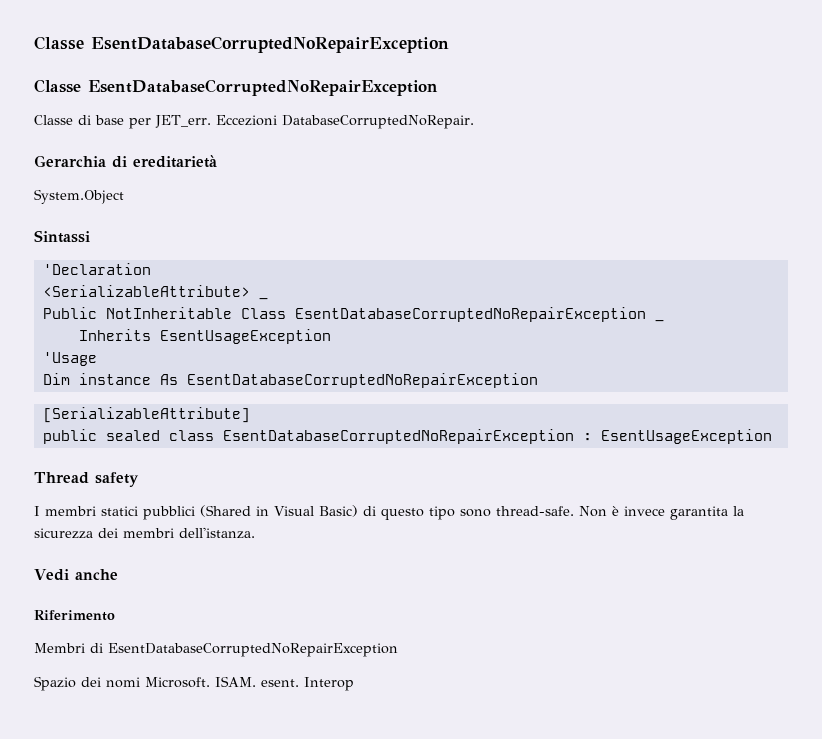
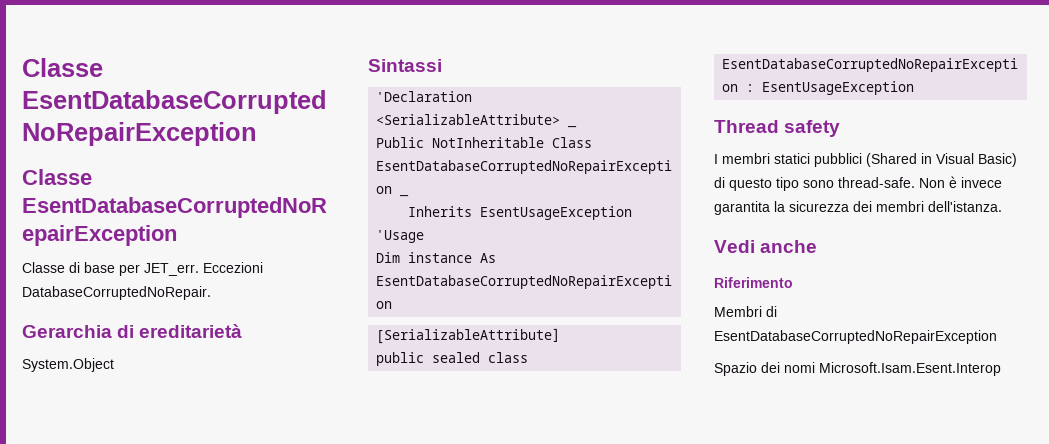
[145,676,354,691] Microsoft. ISAM. esent. Interop -> [819,362,1001,376] Microsoft.Isam.Esent.Interop

